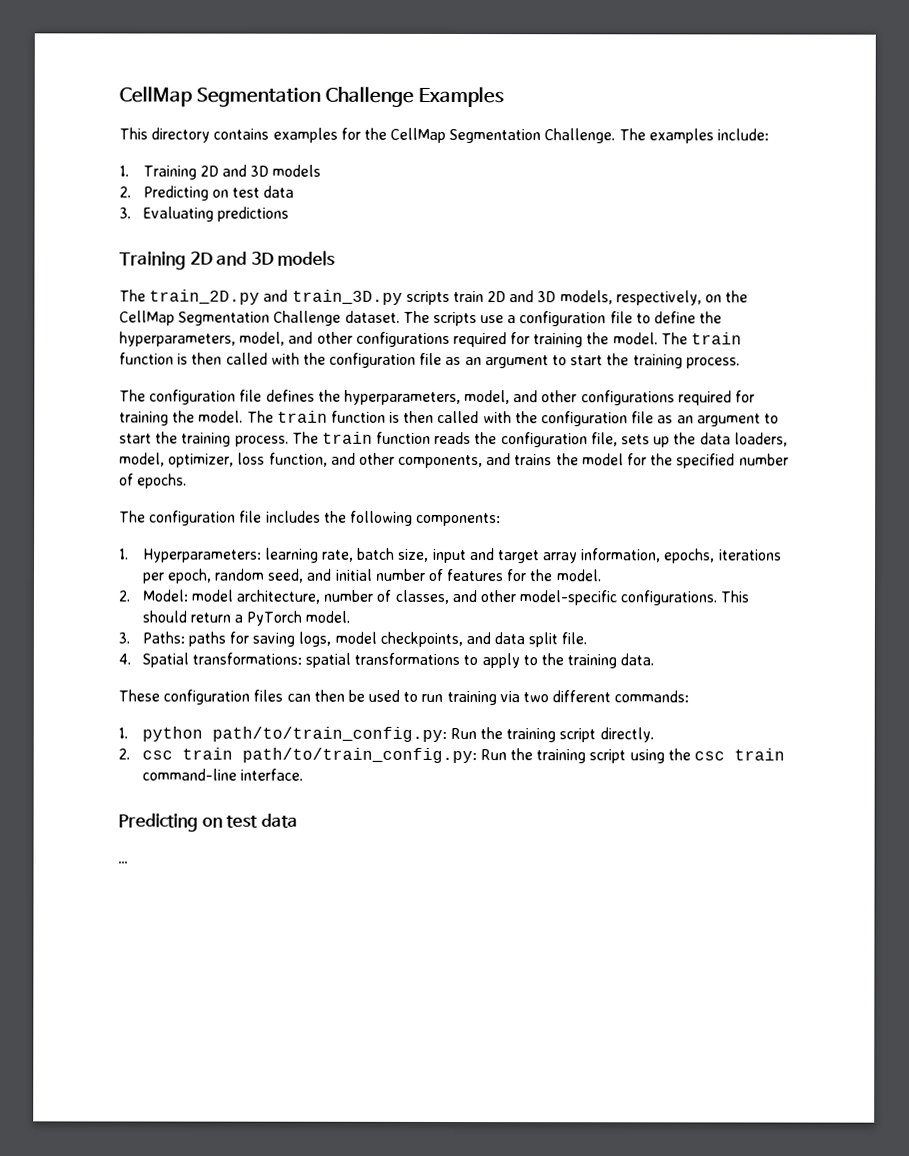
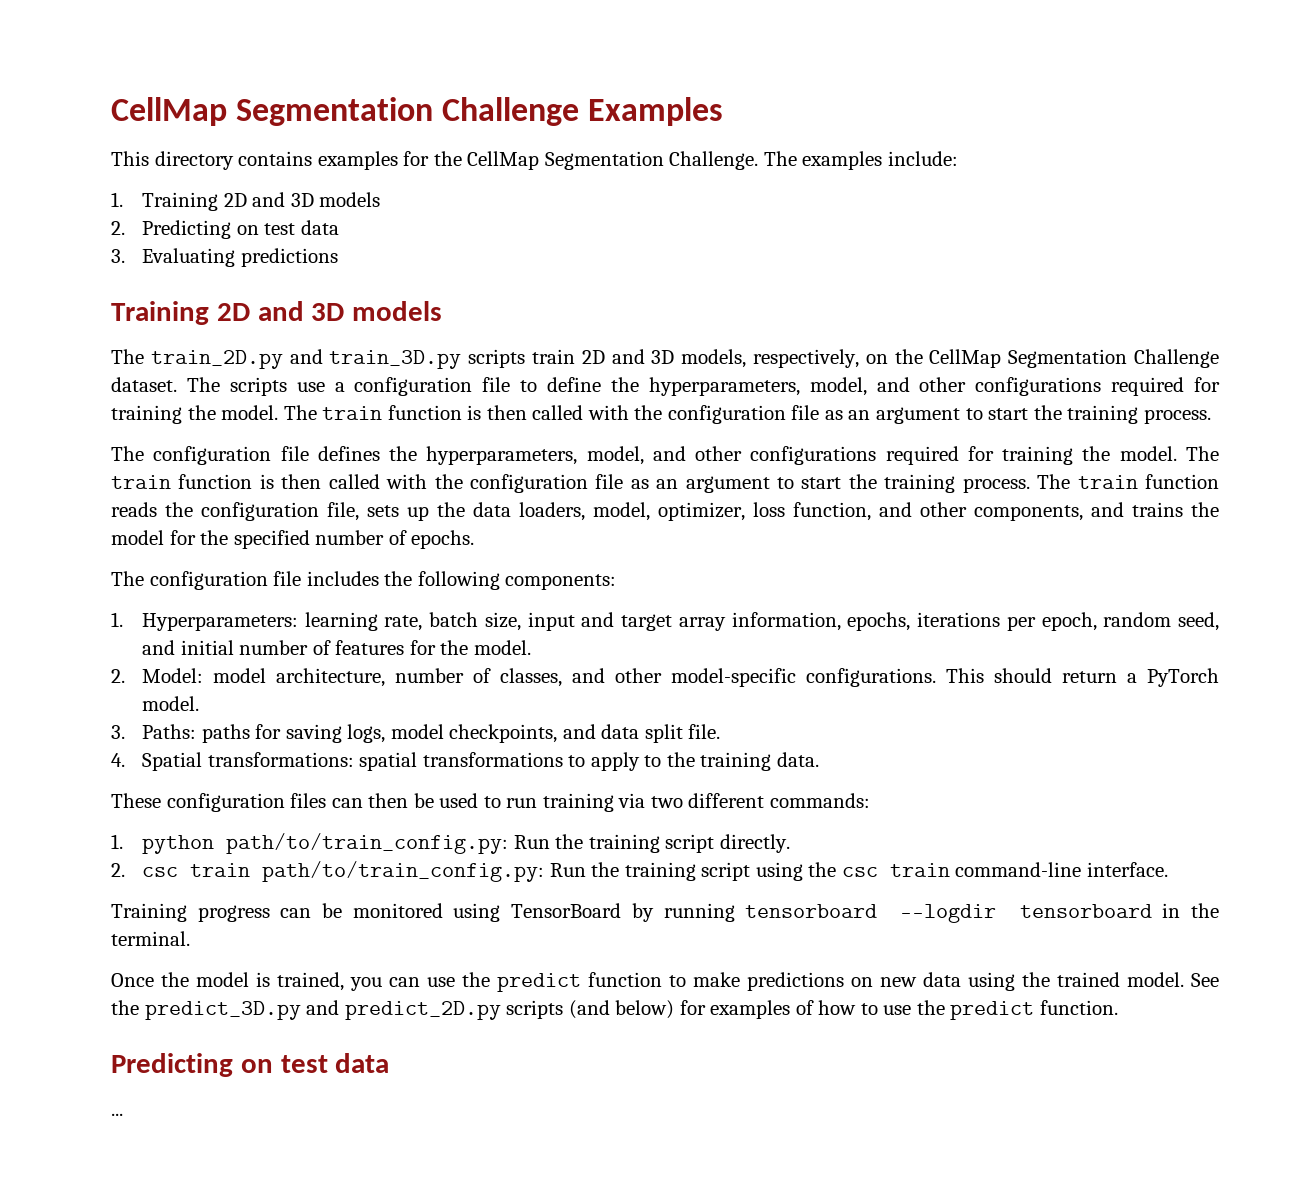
(303, 774) none -> [111,903,1220,923] [111,931,190,946] [111,972,1219,992] [111,1000,1119,1020] // Training progress can be monitored using TensorBoard by running tensorboard --logdir tensorboard in the terminal. // Once the model is trained, you can use the predict function to make predictions on new data using the trained model. See the predict_3D.py and predict_2D.py scripts (and below) for examples of how to use the predict function.

